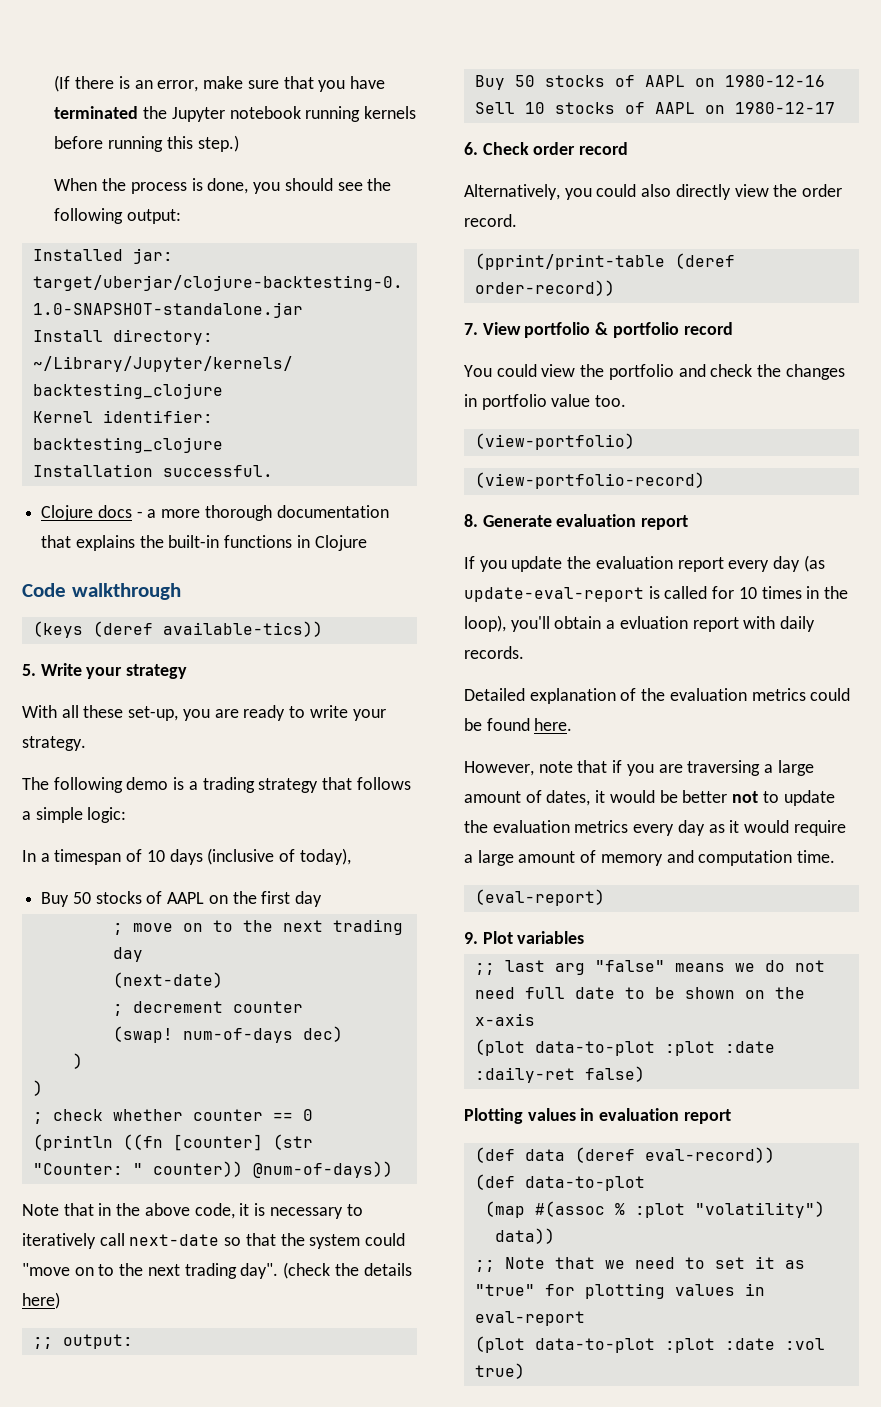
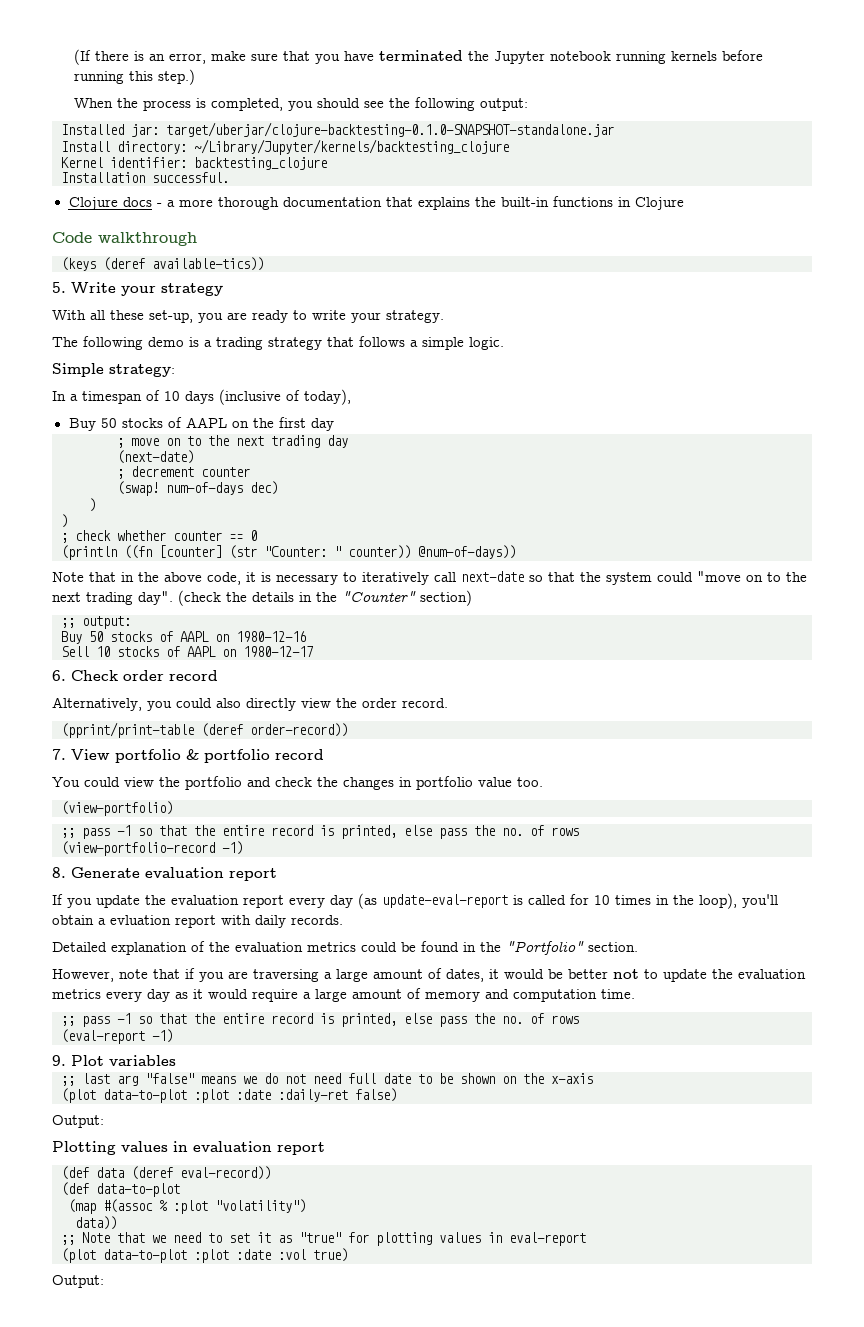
[207,178,249,194] done, -> [211,98,284,111] completed,
[87,807,127,823] logic: -> [469,337,504,350] [52,363,175,377] logic. // Simple strategy:
[22,1292,60,1309] here) -> [299,590,472,606] in the "Counter" section)
[474,472,705,489] (view-portfolio-record) -> [61,825,579,839] [61,841,243,856] ;; pass -1 so that the entire record is printed, else pass the no. of rows // (view-portfolio-record -1)
[534,718,573,731] here. -> [463,941,638,955] in the "Portfolio" section.
[474,889,605,906] (eval-report) -> [61,1013,579,1027] [61,1029,173,1044] ;; pass -1 so that the entire record is printed, else pass the no. of rows // (eval-report -1)
(645, 1074) none -> [52,1115,104,1128] // Output:
(525, 1371) none -> [52,1275,104,1288] // Output:

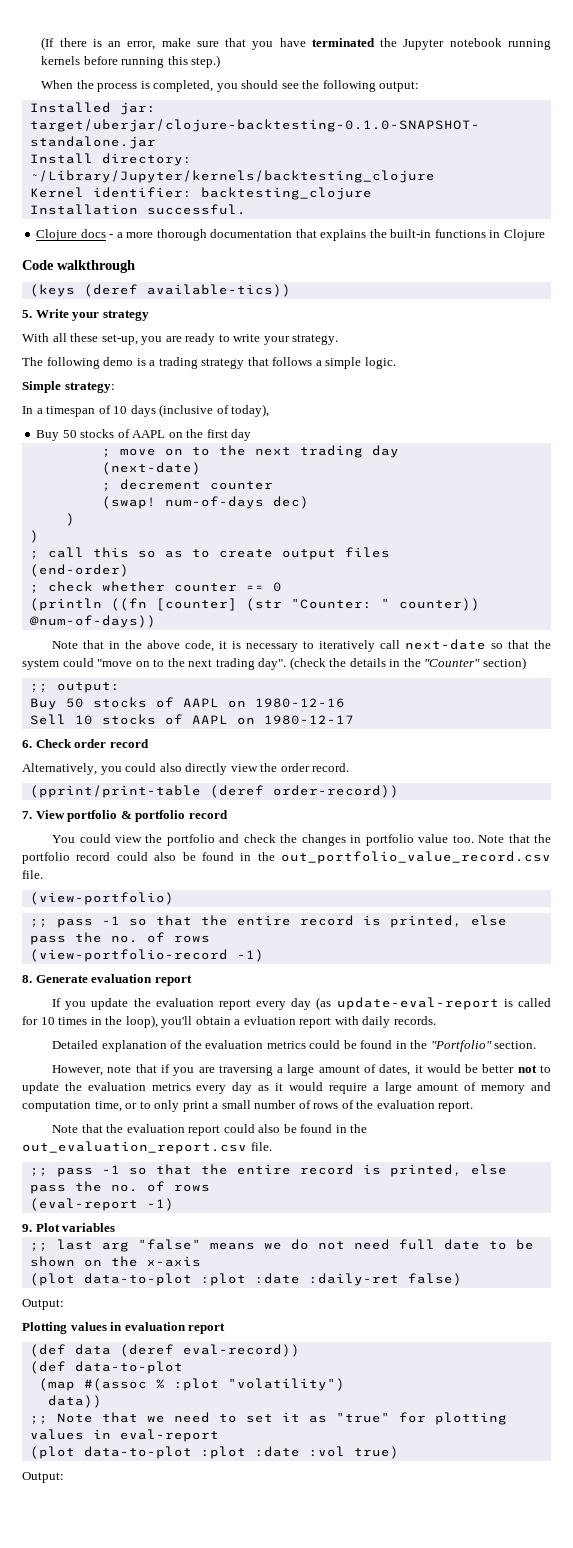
(68, 521) none -> [29,547,390,560] [29,564,129,577] // ; call this so as to create output files // (end-order)
(543, 782) none -> [478,834,552,843] [22,851,551,864] [22,870,43,879] Note that the portfolio record could also be found in the out_portfolio_value_record.csv file.
[601,989,635,999] time. -> [94,1100,474,1112] [52,1124,368,1136] [22,1141,272,1154] time, or to only print a small number of rows of the evaluation report. // Note that the evaluation report could also be found in the out_evaluation_report.csv file.

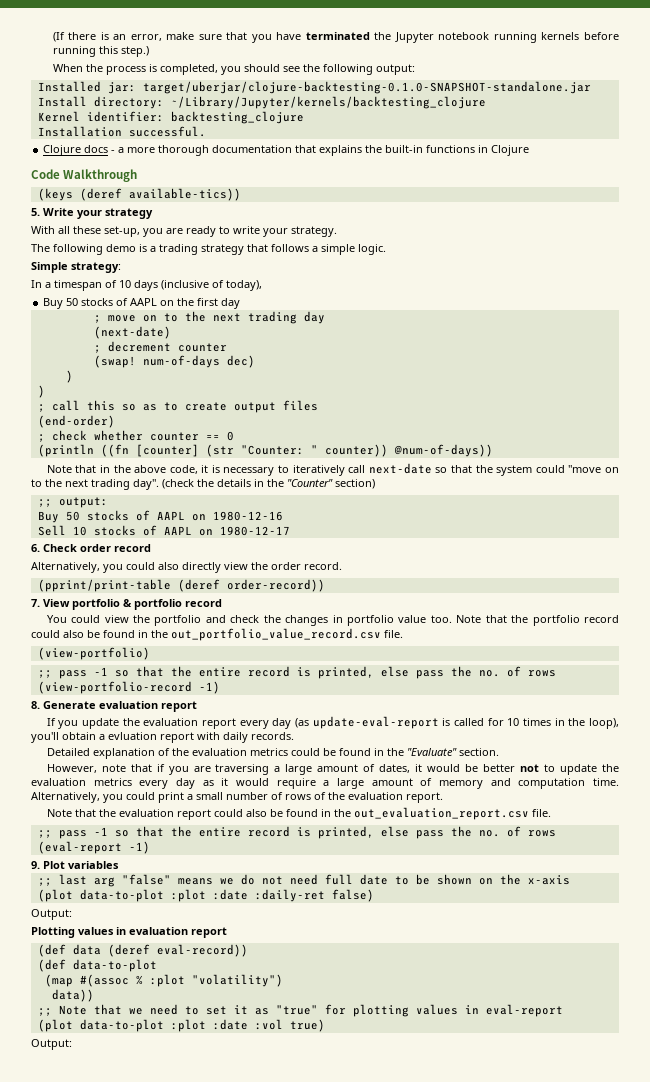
[57,260,135,273] walkthrough -> [63,169,138,182] Walkthrough
[430,1040,492,1052] "Portfolio" -> [406,748,457,756] "Evaluate"
[94,1100,180,1112] time, or to only -> [593,778,620,786] [31,792,155,803] time. Alternatively, you could

